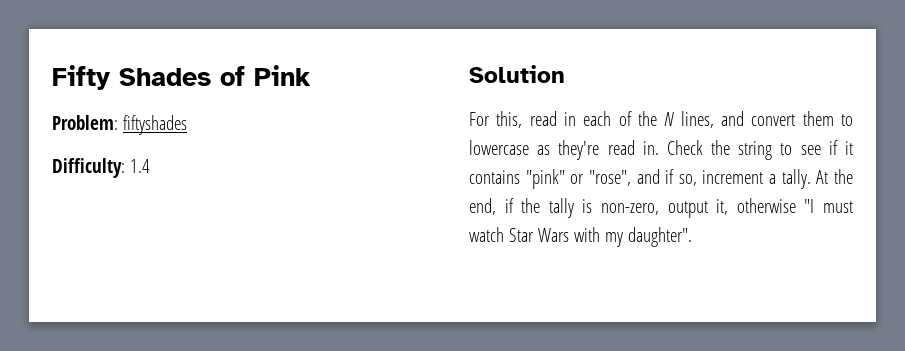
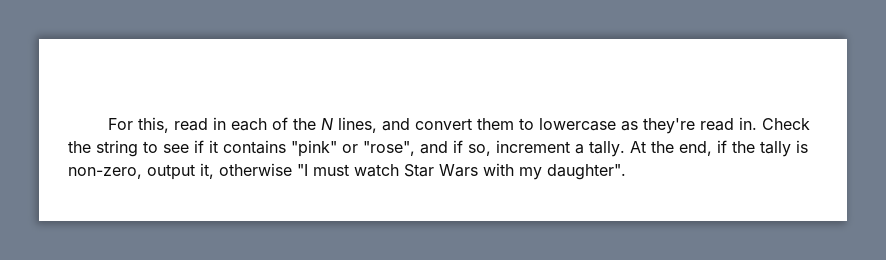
[52,65,311,90] [52,115,187,135] [52,158,150,178] [469,65,565,83] Fifty Shades of Pink // Problem: fiftyshades // Difficulty: 1.4 // Solution // -> (108, 124) none

